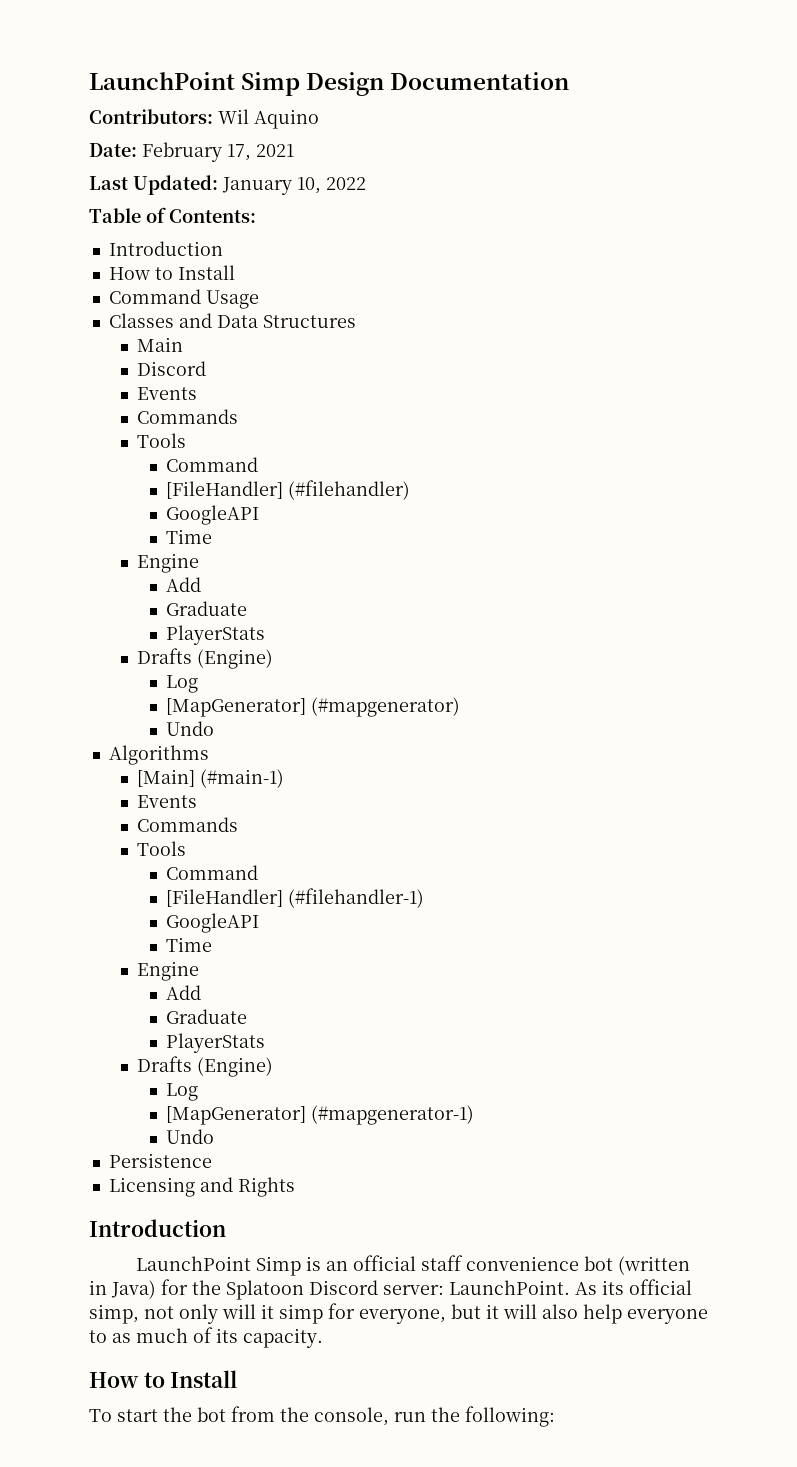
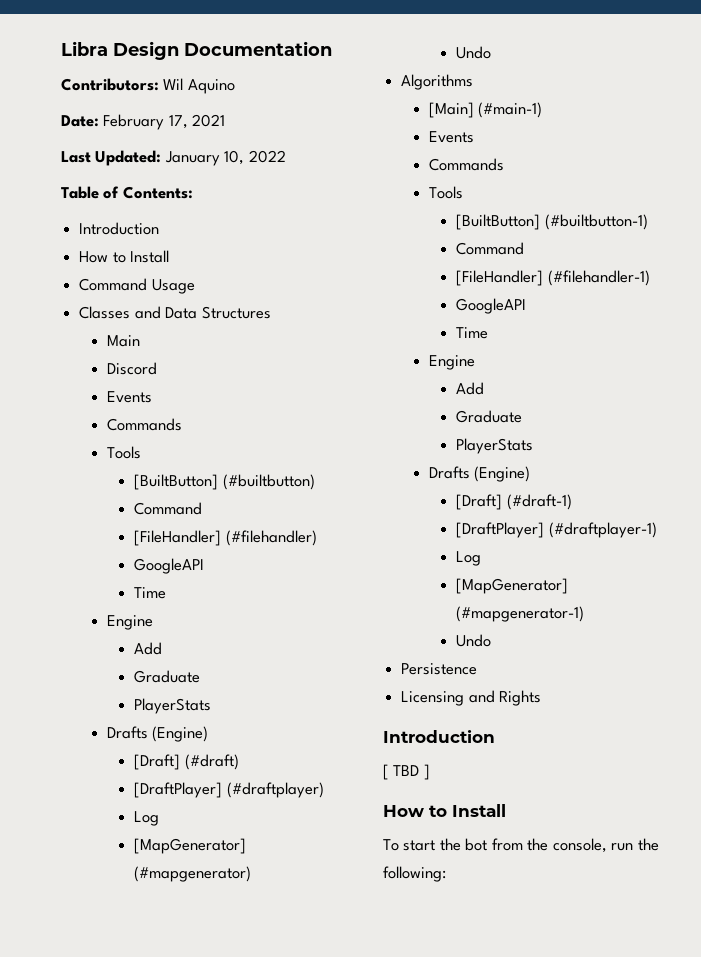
[89,72,301,96] LaunchPoint Simp -> [61,41,108,56] Libra
(187, 440) none -> [134,474,315,490] // [BuiltButton] (#builtbutton)
(274, 659) none -> [134,754,239,770] [134,782,324,798] // [Draft] (#draft) // [DraftPlayer] (#draftplayer)
(187, 848) none -> [456,214,648,230] // [BuiltButton] (#builtbutton-1)
(274, 1067) none -> [456,494,572,510] [456,522,657,538] // [Draft] (#draft-1) // [DraftPlayer] (#draftplayer-1)
[135,1255,690,1276] [89,1279,692,1300] [89,1303,708,1324] [89,1327,323,1348] LaunchPoint Simp is an official staff convenience bot (written in Java) for the Splatoon Discord server: LaunchPoint. As its official simp, not only will it simp for everyone, but it will also help everyone to as much of its capacity. -> [383,764,430,780] [ TBD ]

